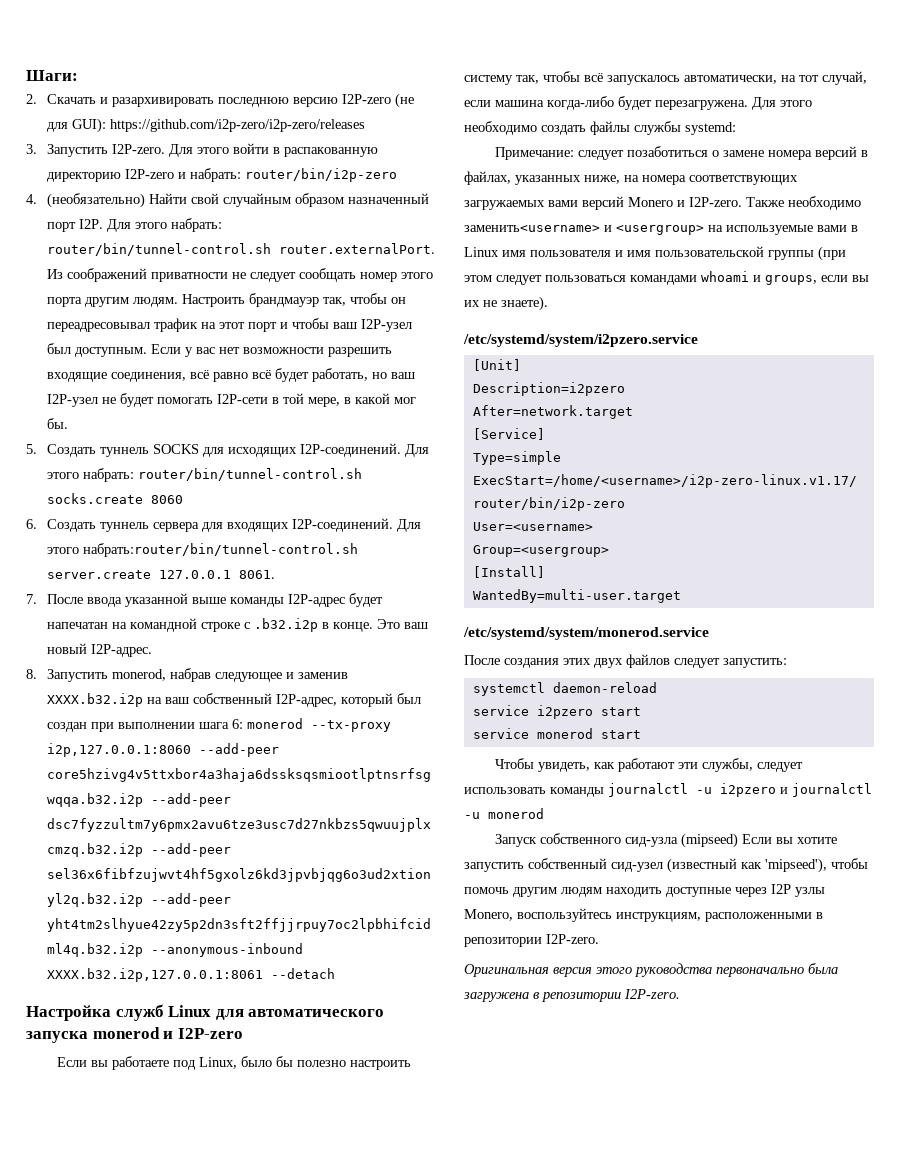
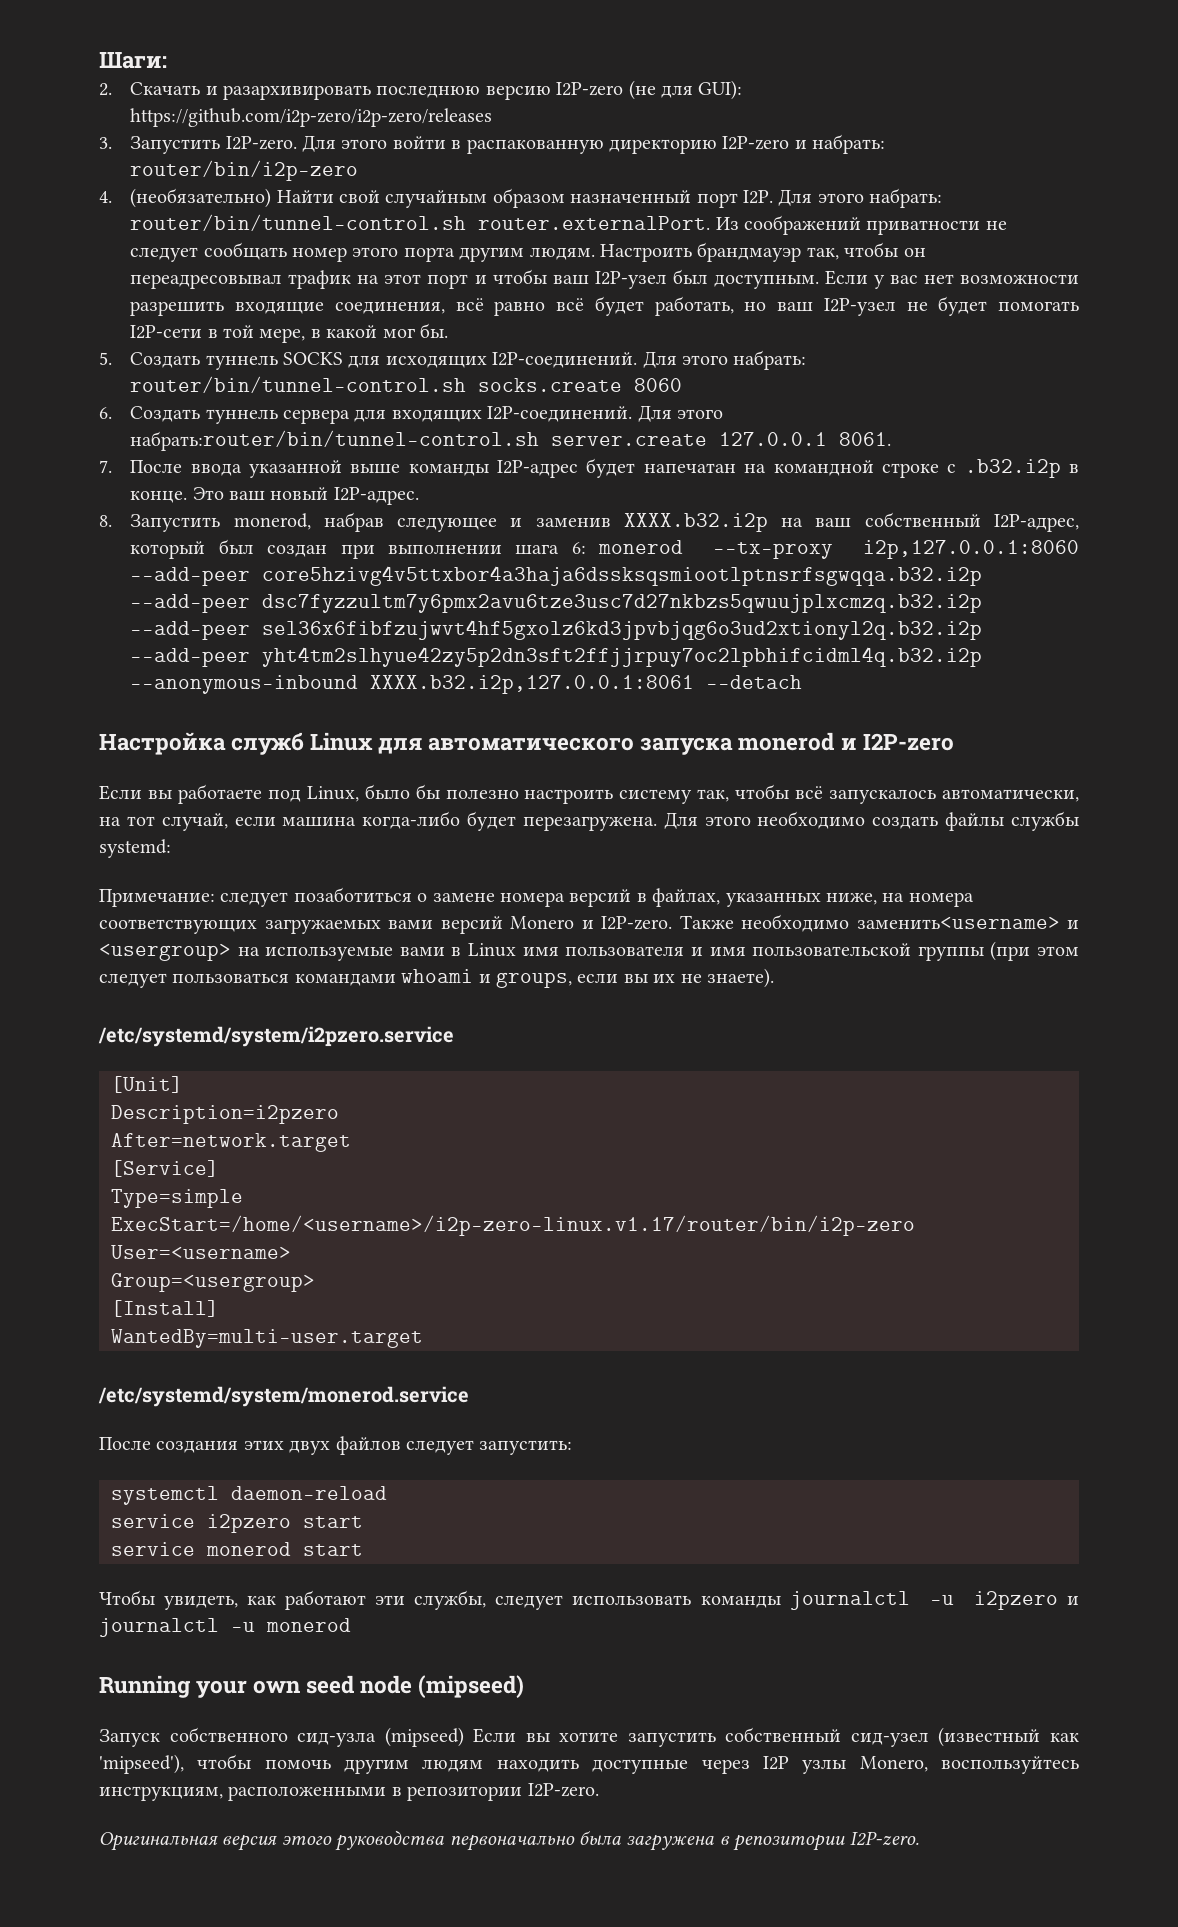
(544, 813) none -> [99,1675,525,1698] // Running your own seed node (mipseed)

